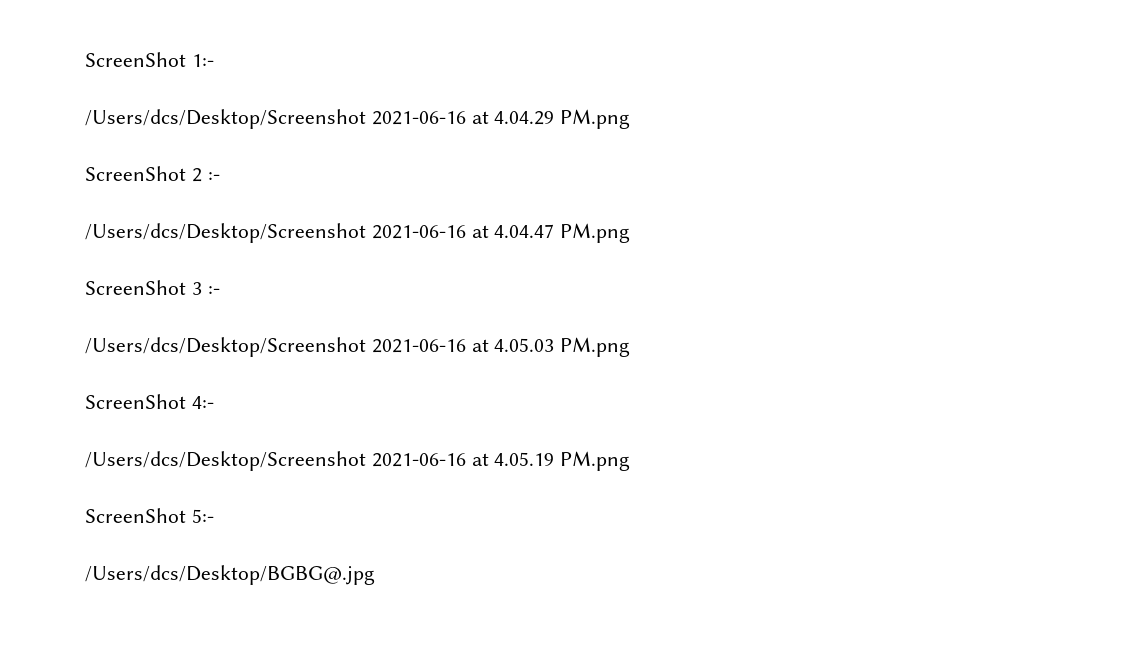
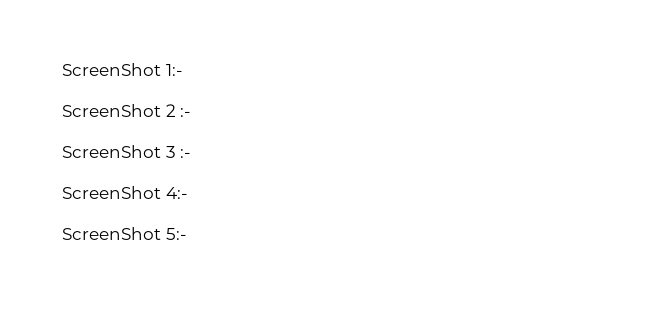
[85,109,631,129] [85,166,220,182] [85,223,631,243] [85,280,220,295] [85,337,631,357] [85,394,214,409] [85,451,631,471] /Users/dcs/Desktop/Screenshot 2021-06-16 at 4.04.29 PM.png // ScreenShot 2 :- // /Users/dcs/Desktop/Screenshot 2021-06-16 at 4.04.47 PM.png // ScreenShot 3 :- // /Users/dcs/Desktop/Screenshot 2021-06-16 at 4.05.03 PM.png // ScreenShot 4:- // /Users/dcs/Desktop/Screenshot 2021-06-16 at 4.05.19 PM.png -> [62,104,192,117] [62,145,192,158] [62,186,188,199] ScreenShot 2 :- // ScreenShot 3 :- // ScreenShot 4:-
[85,565,375,585] // /Users/dcs/Desktop/BGBG@.jpg -> (187, 234) none

